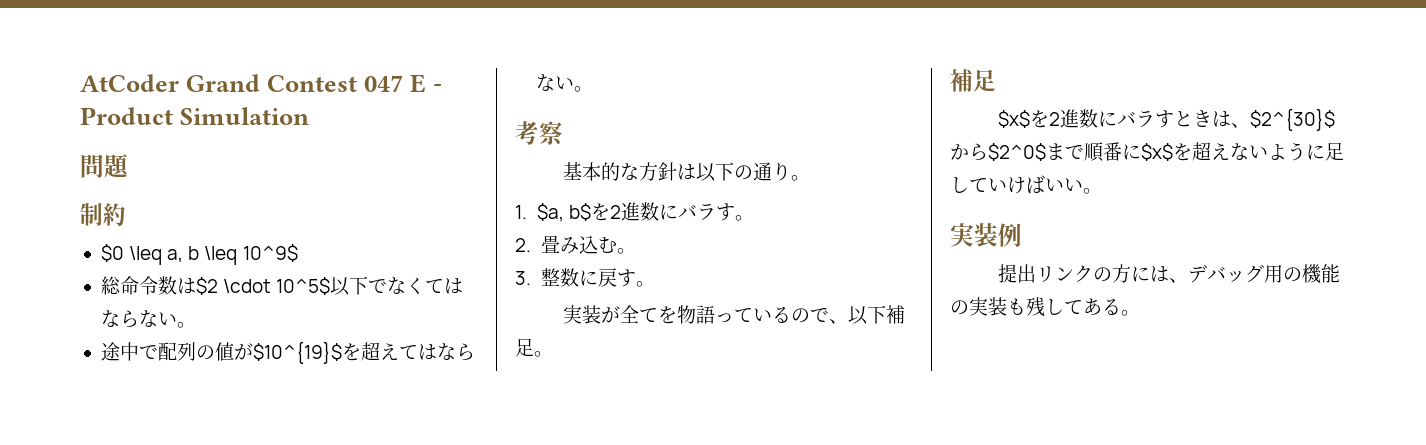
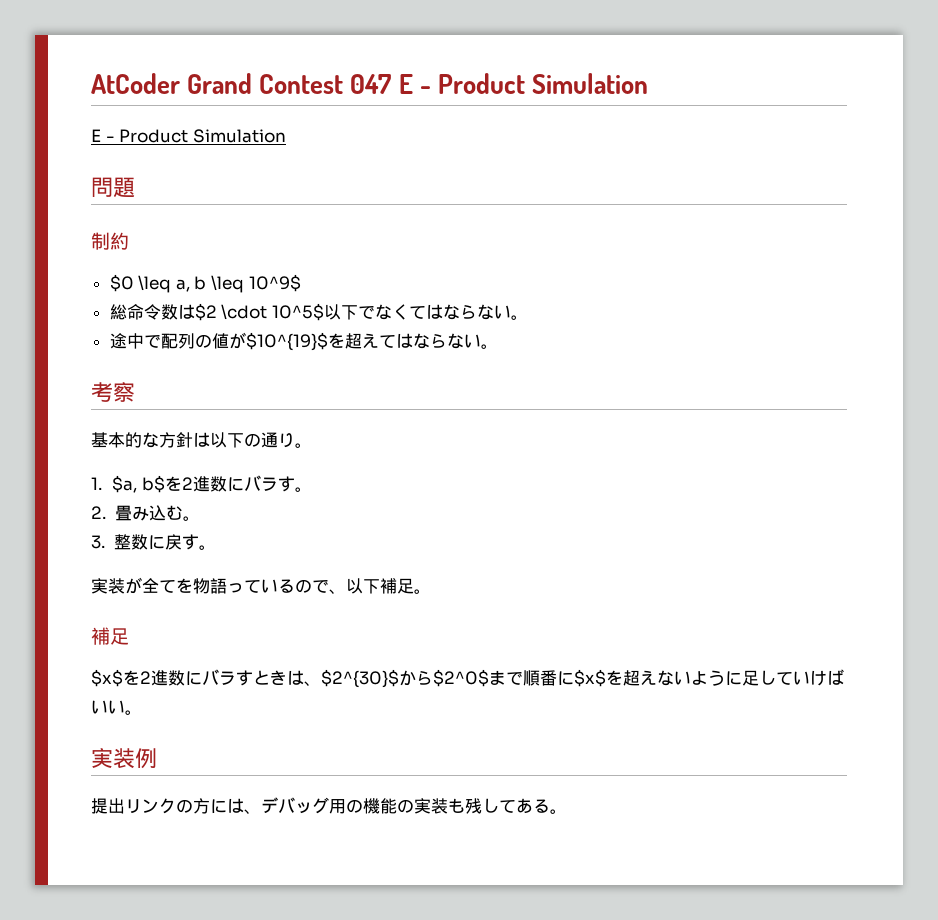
(310, 116) none -> [91,129,286,143] // E - Product Simulation

